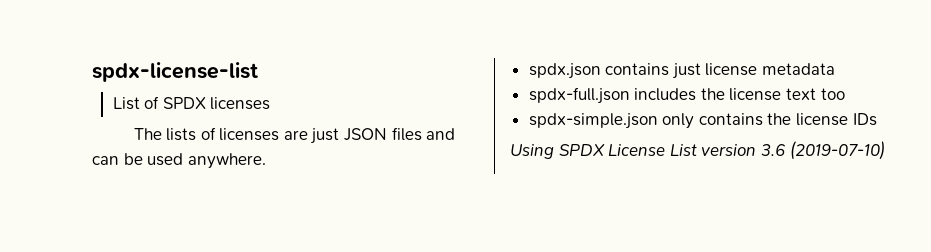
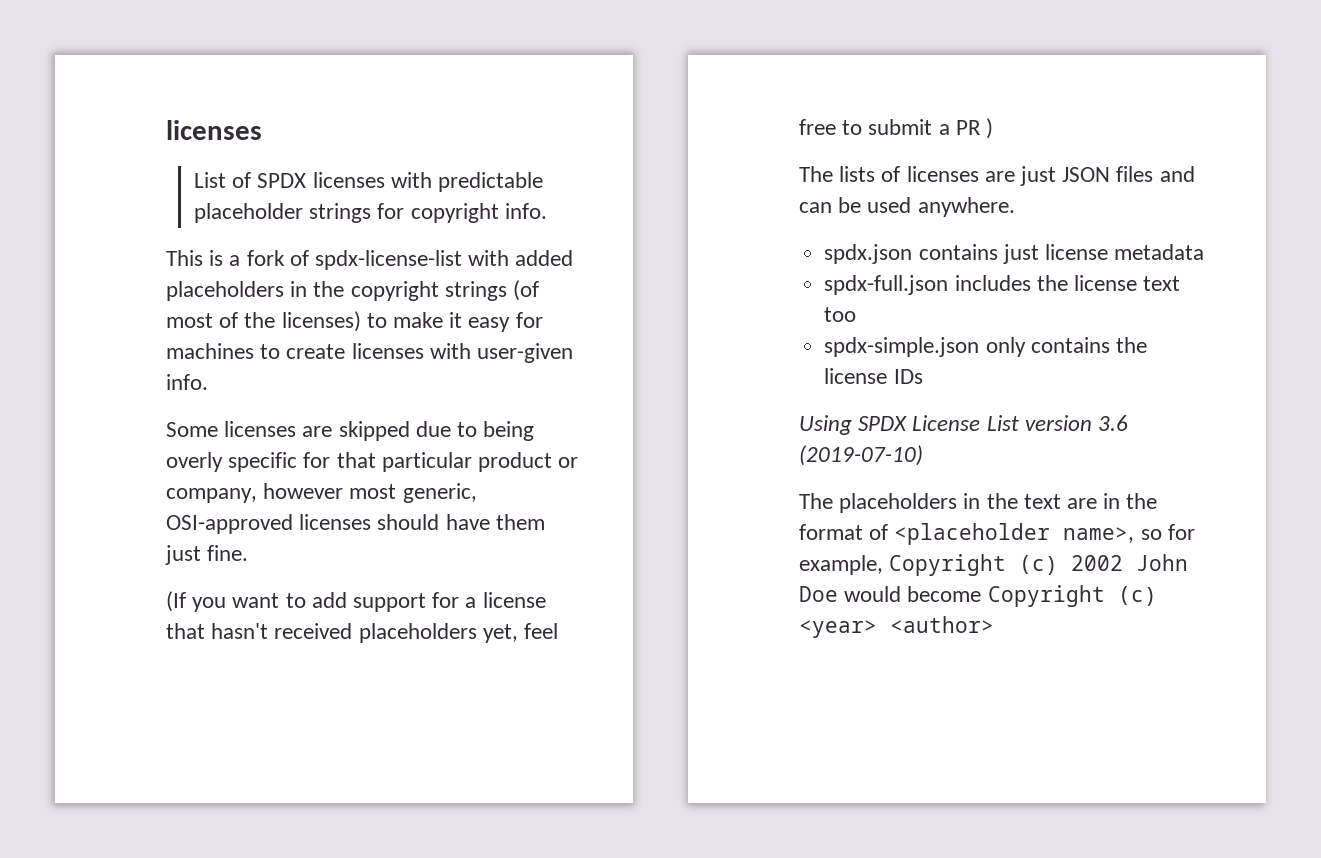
[92,62,258,82] spdx-license-list -> [166,120,262,140] licenses
(271, 103) none -> [390,172,543,192] [193,203,547,223] [166,250,574,270] [166,280,540,301] [166,311,543,332] [166,343,574,363] [166,374,208,390] [166,421,535,441] [166,452,579,472] [166,483,477,503] [166,514,545,534] [165,545,249,565] [166,591,546,612] [166,623,559,643] [799,118,994,139] with predictable placeholder strings for copyright info. // This is a fork of spdx-license-list with added placeholders in the copyright strings (of most of the licenses) to make it easy for machines to create licenses with user-given info. // Some licenses are skipped due to being overly specific for that particular product or company, however most generic, OSI-approved licenses should have them just fine. // (If you want to add support for a license that hasn't received placeholders yet, feel free to submit a PR )
(885, 150) none -> [799,493,1158,513] [799,523,1195,545] [799,554,1189,576] [799,585,1157,607] [799,616,994,638] // The placeholders in the text are in the format of <placeholder name>, so for example, Copyright (c) 2002 John Doe would become Copyright (c) <year> <author>

